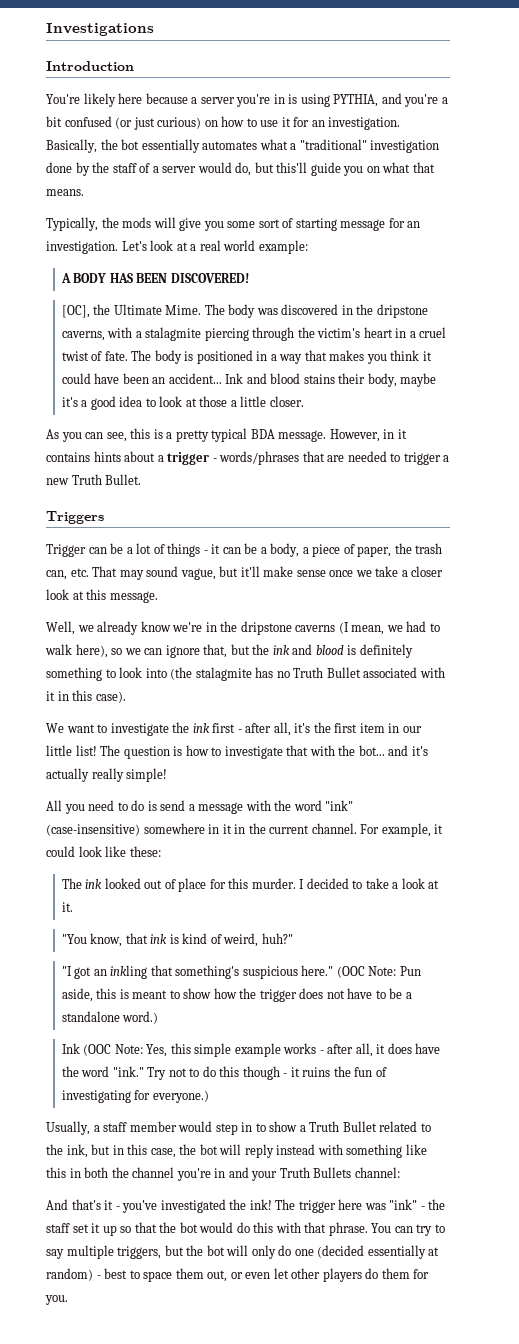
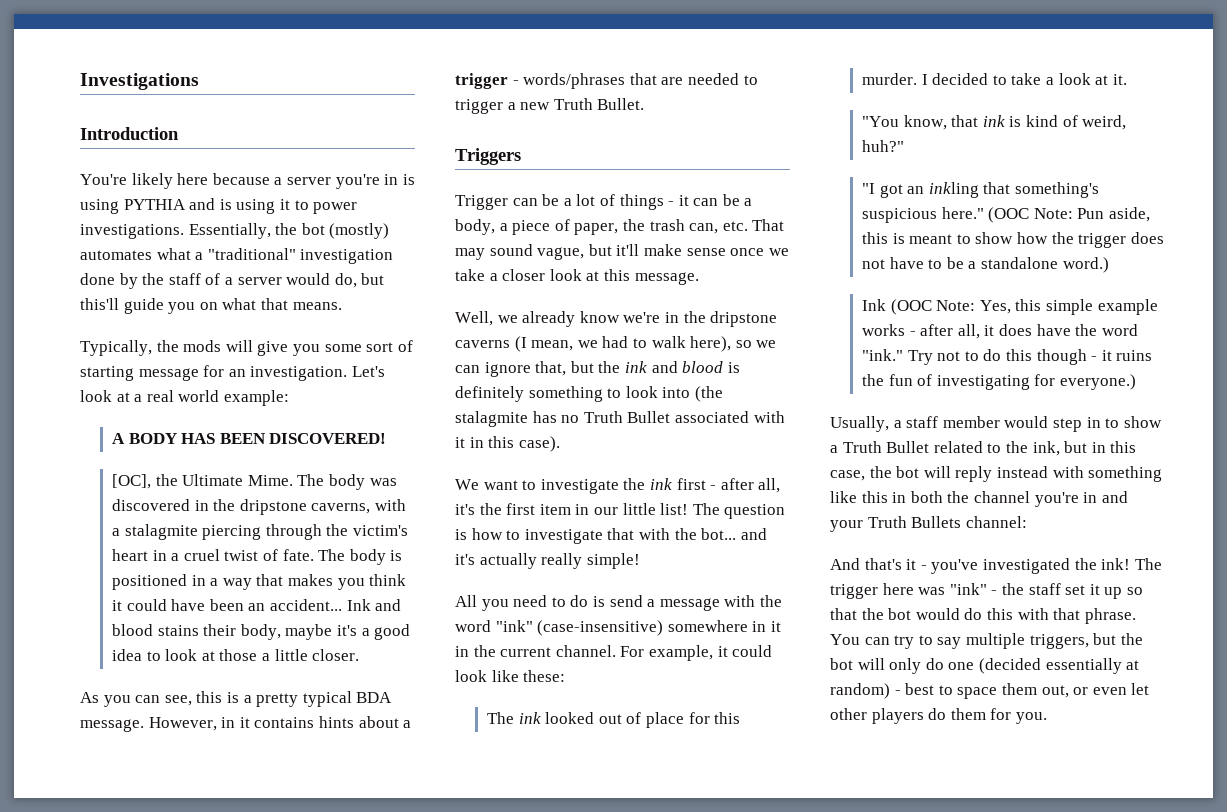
[333,93,448,107] [46,116,401,130] [46,139,200,153] PYTHIA, and you're a bit confused (or just curious) on how to use it for an investigation. Basically, the bot essentially -> [123,198,358,214] [80,223,390,239] PYTHIA and is using it to power investigations. Essentially, the bot (mostly)

